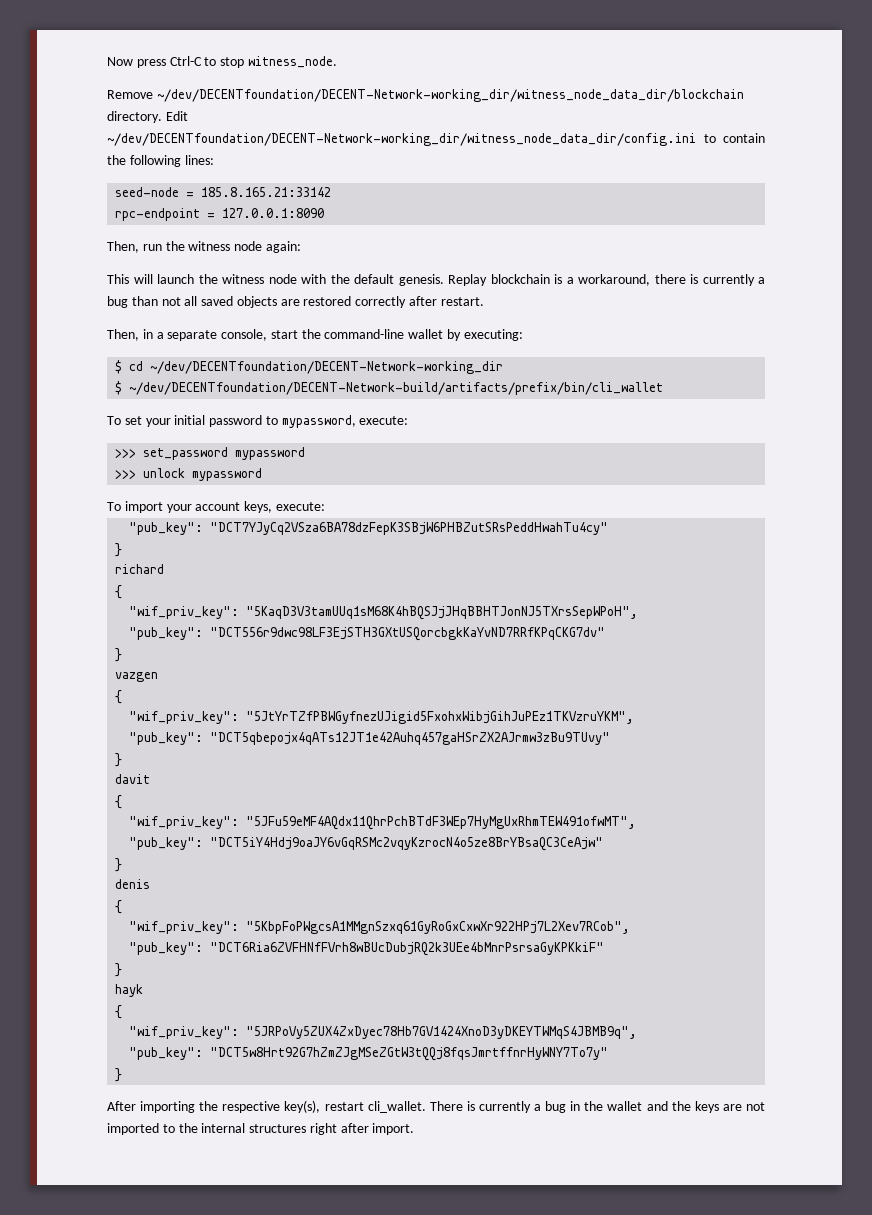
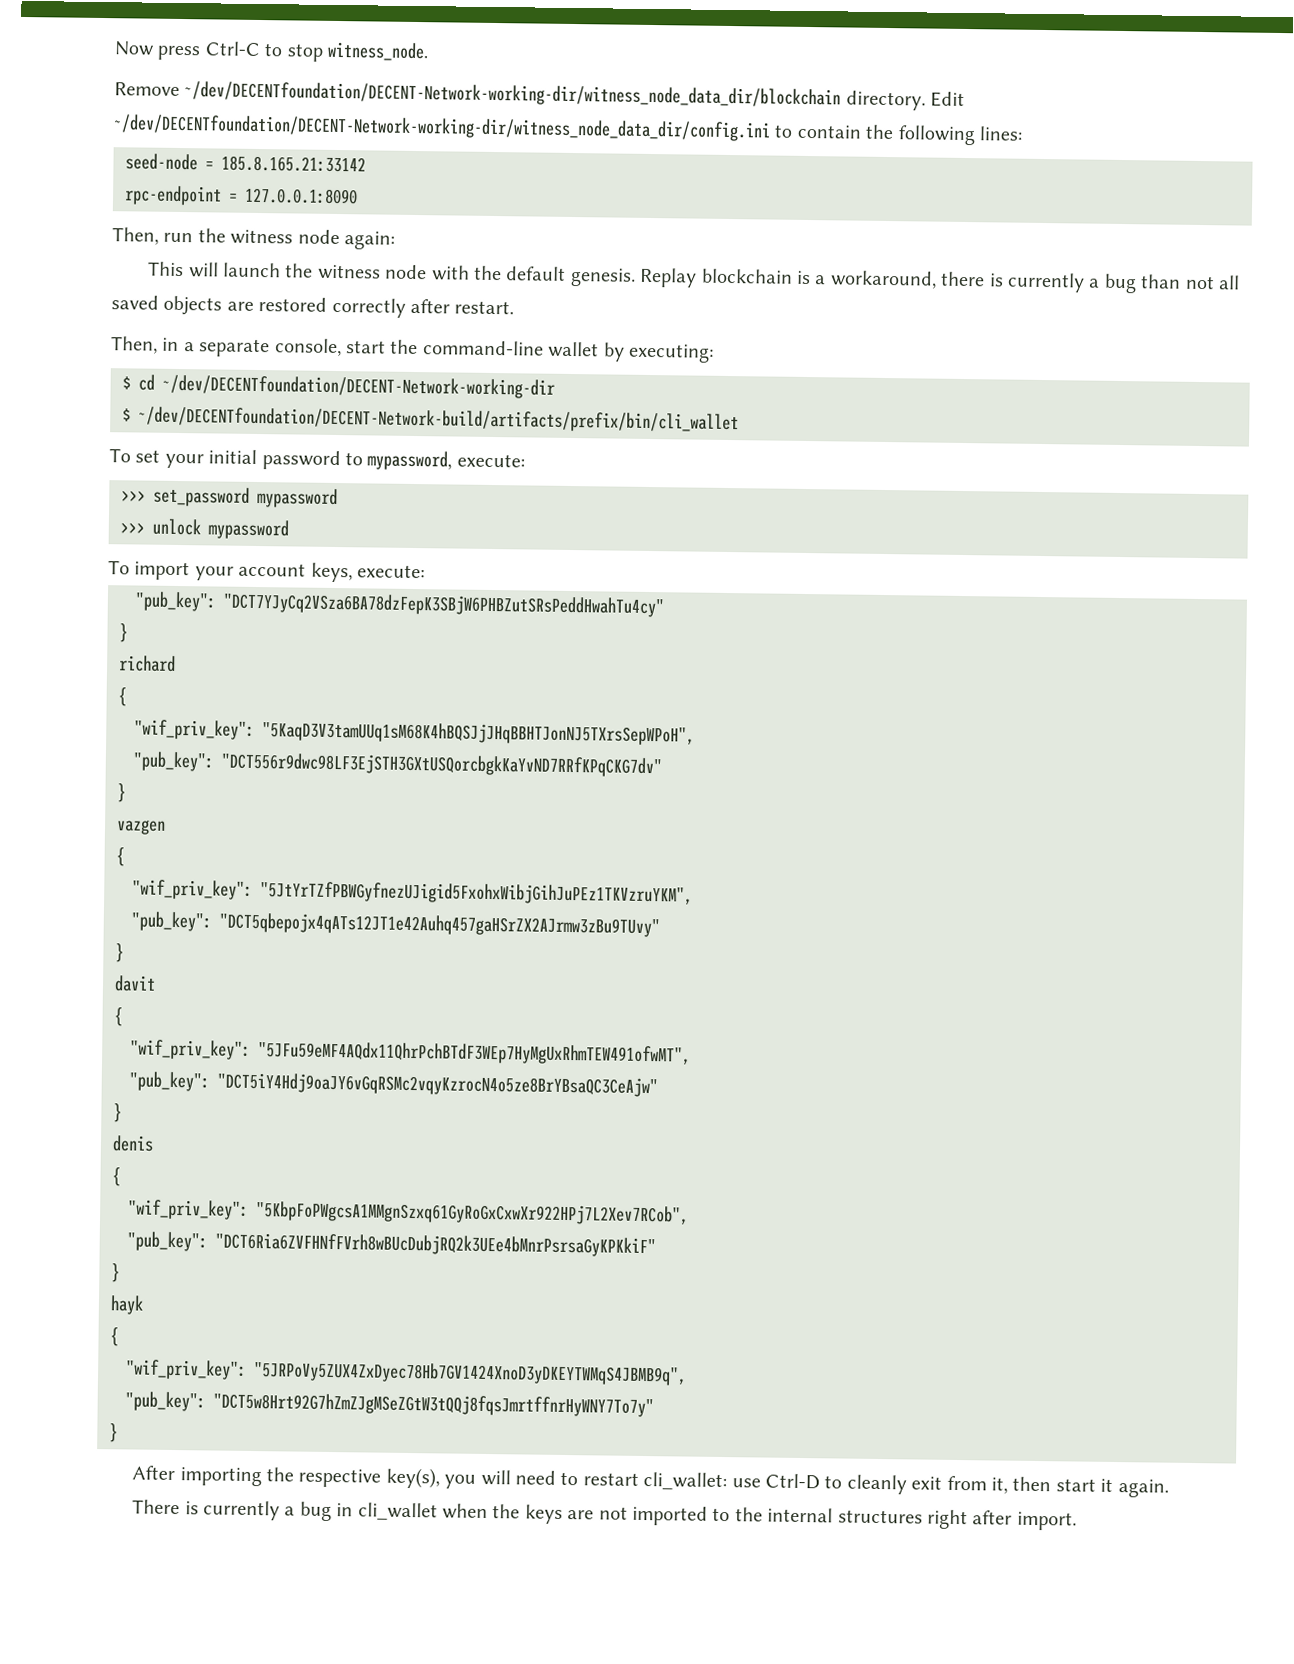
[156,89,744,102] ~/dev/DECENTfoundation/DECENT-Network-working_dir/witness_node_data_dir/blockchain -> [184,81,842,109] ~/dev/DECENTfoundation/DECENT-Network-working-dir/witness_node_data_dir/blockchain
[107,133,696,146] ~/dev/DECENTfoundation/DECENT-Network-working_dir/witness_node_data_dir/config.ini -> [113,114,771,142] ~/dev/DECENTfoundation/DECENT-Network-working-dir/witness_node_data_dir/config.ini
[150,361,504,374] ~/dev/DECENTfoundation/DECENT-Network-working_dir -> [162,374,555,399] ~/dev/DECENTfoundation/DECENT-Network-working-dir
[324,1101,426,1113] restart cli_wallet. -> [444,1469,1169,1498] you will need to restart cli_wallet: use Ctrl-D to cleanly exit from it, then start it again. //
[584,1101,668,1111] the wallet and -> [357,1502,488,1521] cli_wallet when

